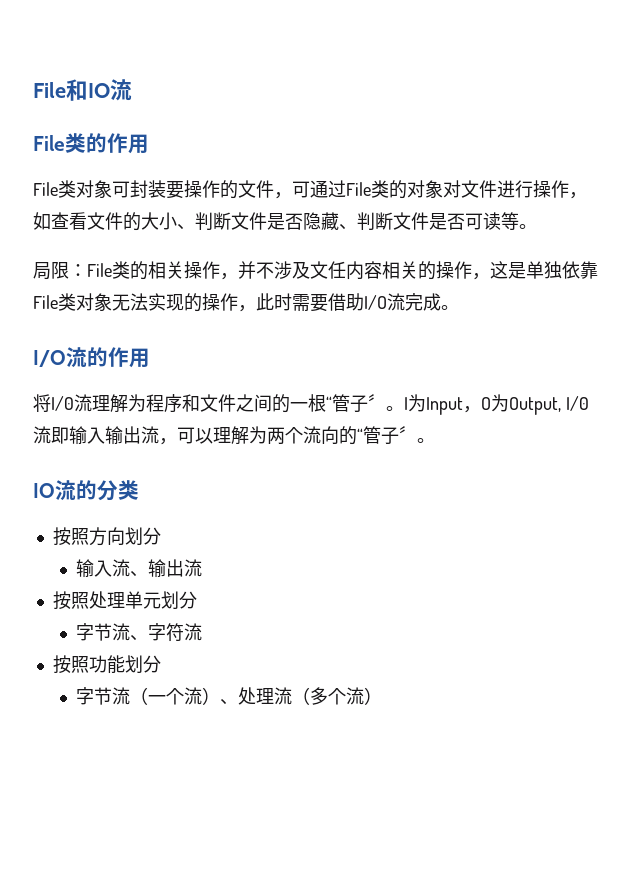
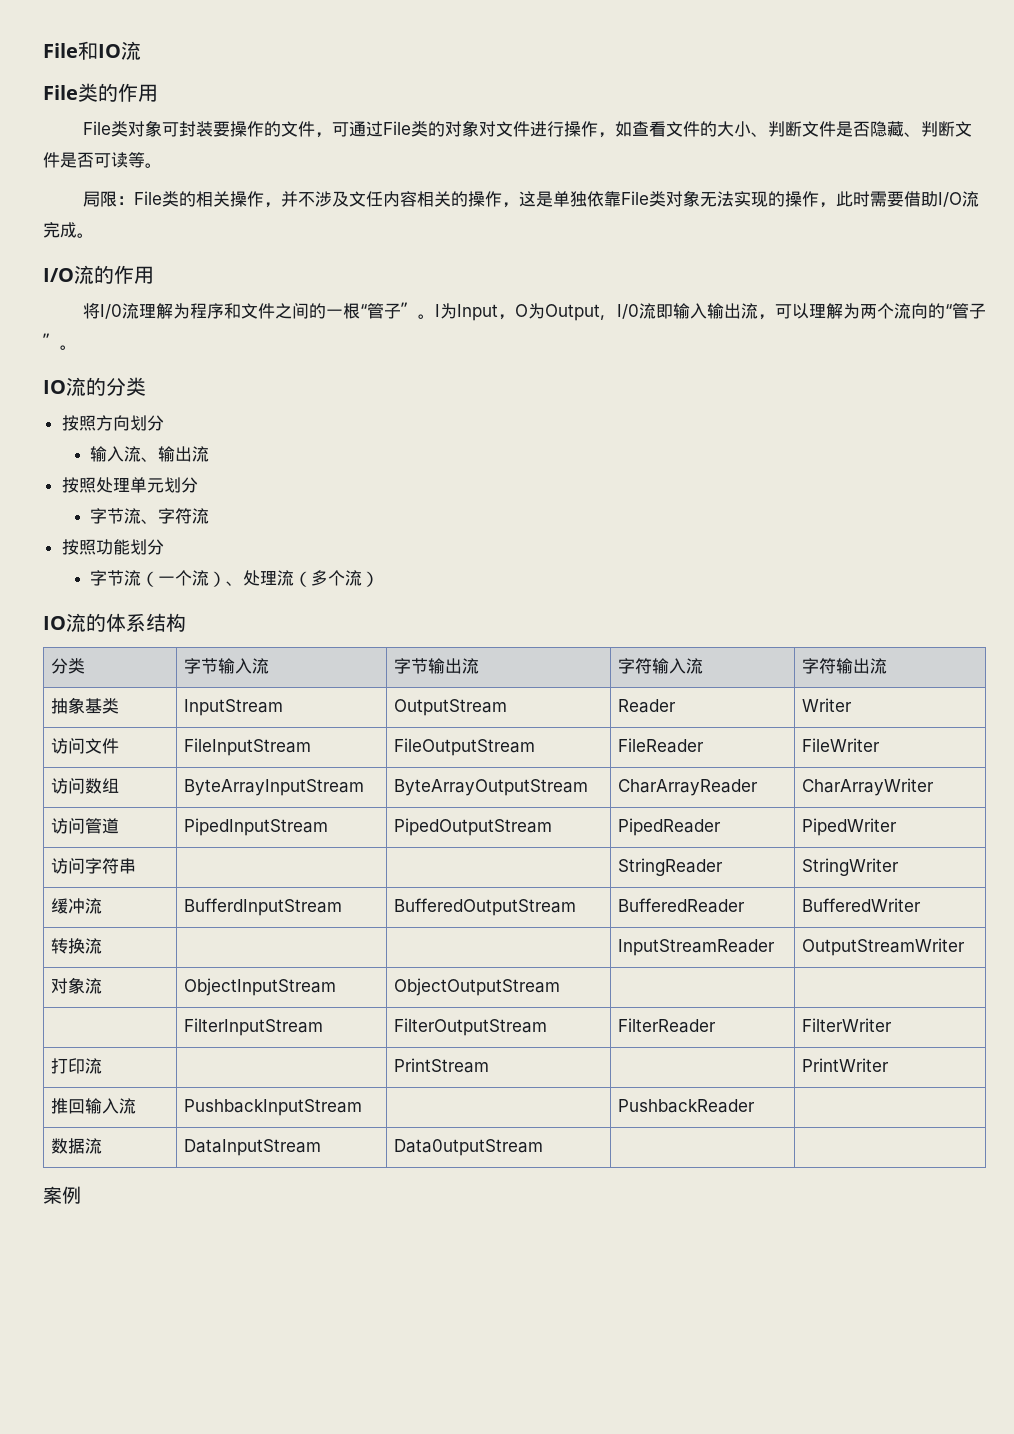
(383, 696) none -> [43,613,186,632] [51,658,86,674] [184,658,270,674] [394,658,480,674] [618,658,704,674] [802,658,888,674] [51,697,120,714] [184,699,284,716] [394,699,508,716] [618,699,677,713] [802,698,853,712] [51,738,120,754] [184,738,312,756] [394,738,536,756] [618,738,705,753] [802,738,881,752] [51,778,120,794] [184,779,365,796] [394,779,589,796] [618,779,759,796] [802,778,935,796] [51,818,120,834] [184,818,329,836] [394,818,553,836] [618,818,722,836] [802,818,898,836] [51,858,137,874] [618,858,724,876] [802,858,900,876] [51,898,103,914] [184,898,343,916] [394,898,577,916] [618,898,746,913] [802,898,922,912] [51,938,103,954] [618,939,776,956] [802,938,966,956] [51,977,103,994] [184,978,337,996] [394,978,561,996] [184,1018,324,1036] [394,1018,548,1036] [618,1018,717,1033] [802,1018,893,1032] [51,1058,103,1074] [394,1058,490,1073] [802,1058,890,1072] [51,1098,137,1114] [184,1099,363,1116] [618,1099,756,1113] [51,1138,103,1154] [184,1139,322,1156] [394,1139,544,1156] [43,1186,81,1204] // IO流的体系结构 // 分类 | 字节输入流 | 字节输出流 | 字符输入流 | 字符输出流 // 抽象基类 | InputStream | OutputStream | Reader | Writer // 访问文件 | FileInputStream | FileOutputStream | FileReader | FileWriter // 访问数组 | ByteArrayInputStream | ByteArrayOutputStream | CharArrayReader | CharArrayWriter // 访问管道 | PipedInputStream | PipedOutputStream | PipedReader | PipedWriter // 访问字符串 | | | StringReader | StringWriter // 缓冲流 | BufferdInputStream | BufferedOutputStream | BufferedReader | BufferedWriter // 转换流 | | | InputStreamReader | OutputStreamWriter // 对象流 | ObjectInputStream | ObjectOutputStream | | // | FilterInputStream | FilterOutputStream | FilterReader | FilterWriter // 打印流 | | PrintStream | | PrintWriter // 推回输入流 | PushbackInputStream | | PushbackReader | // 数据流 | DataInputStream | Data0utputStream | | // 案例

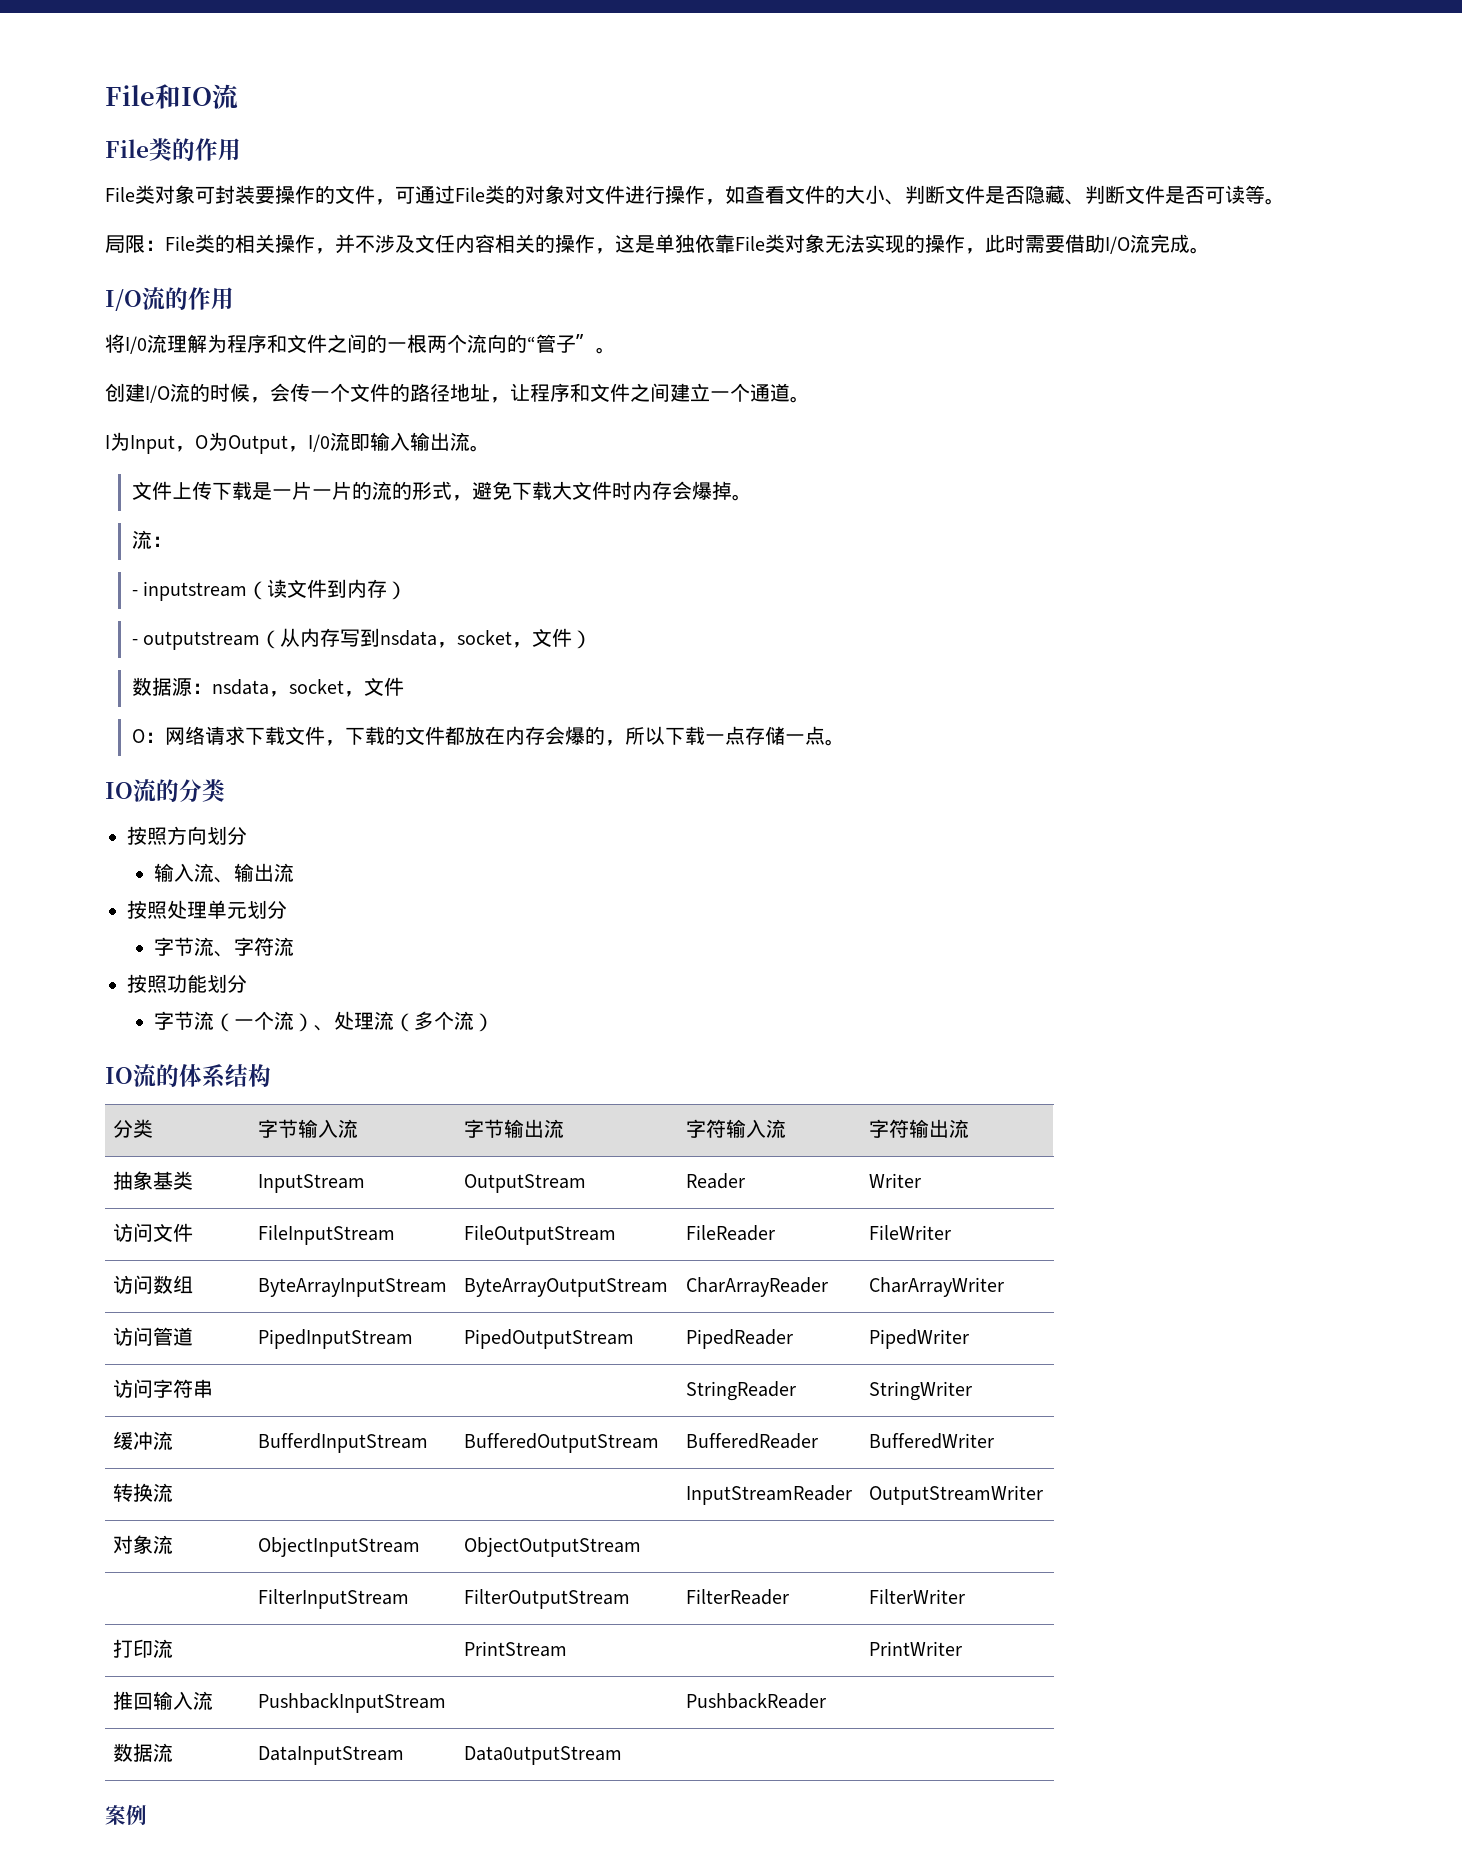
[359,302,860,321] “管子〞。I为Input，O为Output, I/0流即输入输出流，可以理解为 -> (427, 343) none
(77, 347) none -> [105,383,810,403] [105,432,490,454] [131,481,752,501] [131,530,172,549] [131,579,408,601] [131,628,593,650] [131,677,404,697] [131,726,845,746] // 创建I/O流的时候，会传一个文件的路径地址，让程序和文件之间建立一个通道。 // I为Input，O为Output，I/0流即输入输出流。 // 文件上传下载是一片一片的流的形式，避免下载大文件时内存会爆掉。 // 流： // - inputstream（读文件到内存） // - outputstream（从内存写到nsdata，socket，文件） // 数据源：nsdata，socket，文件 // O：网络请求下载文件，下载的文件都放在内存会爆的，所以下载一点存储一点。

